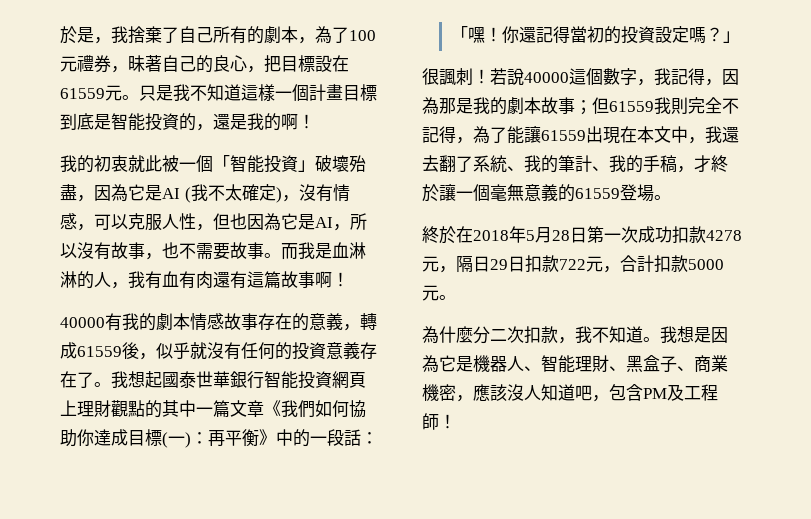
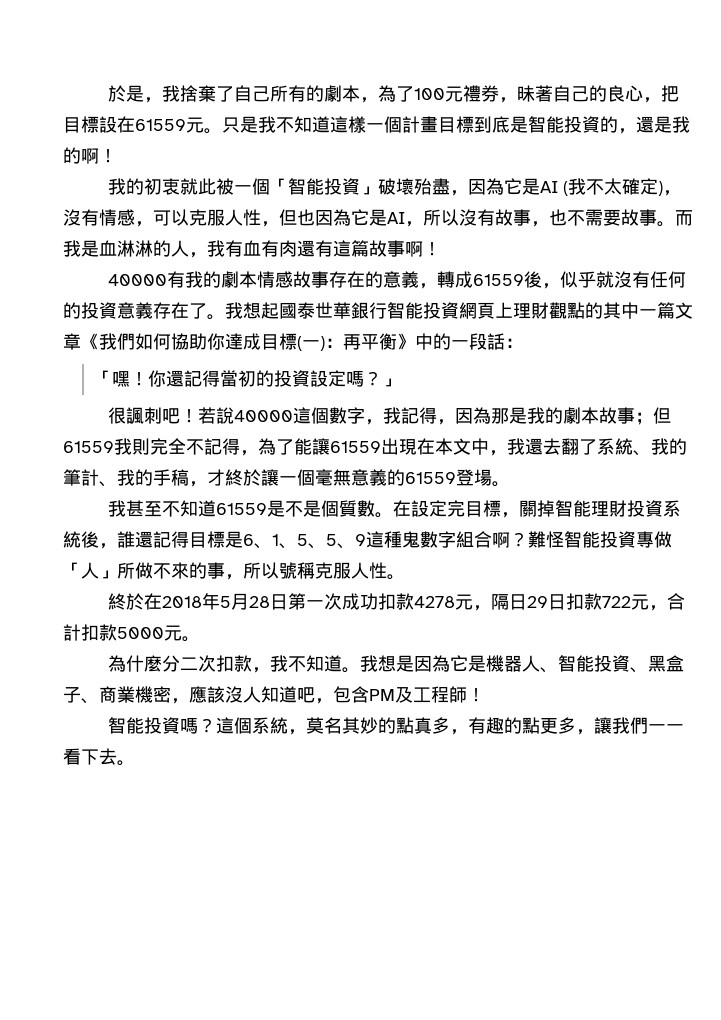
(473, 77) none -> [162,408,181,424] 吧
(671, 197) none -> [108,500,682,518] [63,531,672,549] [63,562,405,580] // 我甚至不知道61559是不是個質數。在設定完目標，關掉智能理財投資系統後，誰還記得目標是6、1、5、5、9這種鬼數字組合啊？難怪智能投資專做「人」所做不來的事，所以號稱克服人性。
[575,355,609,372] 理財 -> [594,655,631,672] 投資
(456, 421) none -> [108,717,685,735] [63,748,135,766] // 智能投資嗎？這個系統，莫名其妙的點真多，有趣的點更多，讓我們一一看下去。

